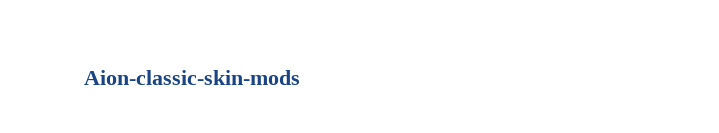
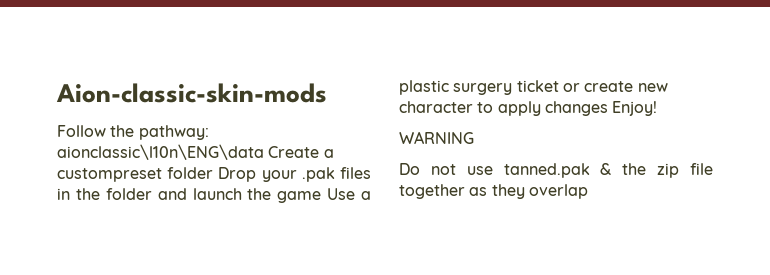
(300, 77) none -> [57,125,209,140] [57,144,334,160] [57,167,371,182] [57,188,371,203] [399,80,668,95] [399,101,658,116] [399,131,474,144] [399,163,713,178] [399,184,588,199] // Follow the pathway: aionclassic\l10n\ENG\data Create a custompreset folder Drop your .pak files in the folder and launch the game Use a plastic surgery ticket or create new character to apply changes Enjoy! // WARNING // Do not use tanned.pak & the zip file together as they overlap

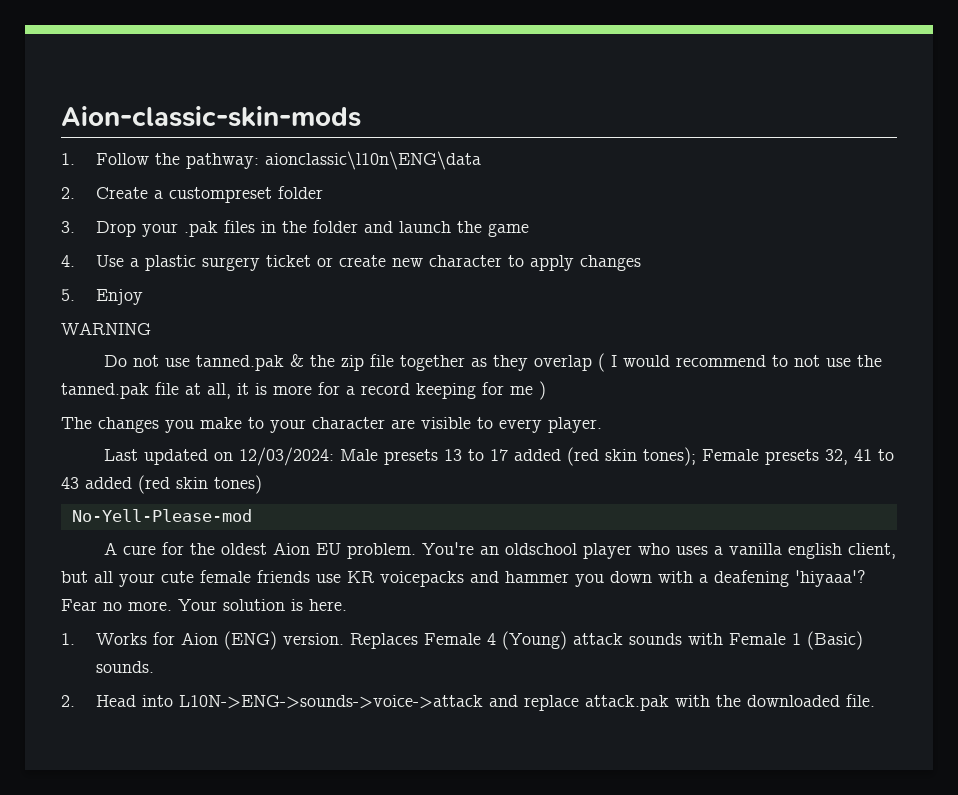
(327, 93) none -> [61,153,75,165] 1.
(264, 152) none -> [61,187,75,199] // 2.
(214, 173) none -> [61,221,75,233] // 3.
(322, 197) none -> [61,255,75,267] // 4.
[612,101,658,116] Enjoy! -> [61,289,143,305] // 5. Enjoy
(588, 191) none -> [598,353,883,372] [61,381,546,400] [61,417,602,433] [104,447,895,466] [61,475,262,494] [71,509,252,522] [104,542,897,559] [61,570,866,587] [61,599,347,611] [61,631,863,650] [95,661,154,673] [61,694,875,711] ( I would recommend to not use the tanned.pak file at all, it is more for a record keeping for me ) // The changes you make to your character are visible to every player. // Last updated on 12/03/2024: Male presets 13 to 17 added (red skin tones); Female presets 32, 41 to 43 added (red skin tones) // No-Yell-Please-mod // A cure for the oldest Aion EU problem. You're an oldschool player who uses a vanilla english client, but all your cute female friends use KR voicepacks and hammer you down with a deafening 'hiyaaa'? Fear no more. Your solution is here. // 1. Works for Aion (ENG) version. Replaces Female 4 (Young) attack sounds with Female 1 (Basic) sounds. // 2. Head into L10N->ENG->sounds->voice->attack and replace attack.pak with the downloaded file.

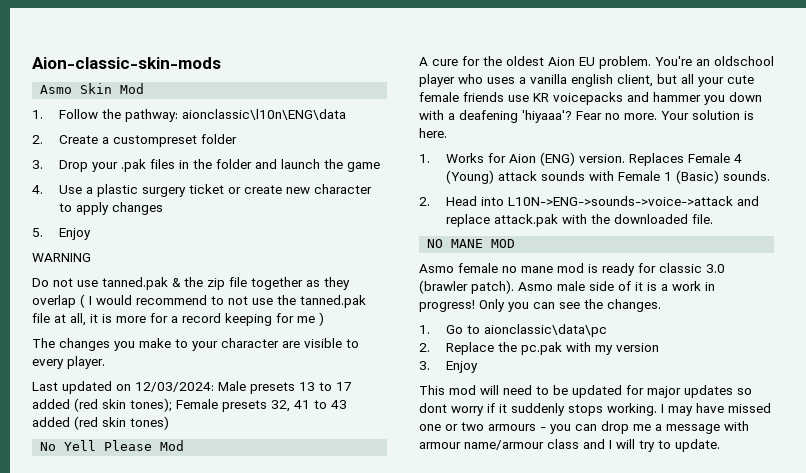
(361, 116) none -> [40,83,145,94] // Asmo Skin Mod
[71,509,252,522] No-Yell-Please-mod -> [40,440,185,451] No Yell Please Mod
(875, 700) none -> [427,239,516,248] [419,263,725,276] [419,280,715,294] [419,299,661,312] [419,324,607,337] [419,342,659,355] [419,361,478,373] [419,385,752,398] [419,403,771,416] [419,421,749,434] [419,439,720,452] // NO MANE MOD // Asmo female no mane mod is ready for classic 3.0 (brawler patch). Asmo male side of it is a work in progress! Only you can see the changes. // 1. Go to aionclassic\data\pc // 2. Replace the pc.pak with my version // 3. Enjoy // This mod will need to be updated for major updates so dont worry if it suddenly stops working. I may have missed one or two armours - you can drop me a message with armour name/armour class and I will try to update.

